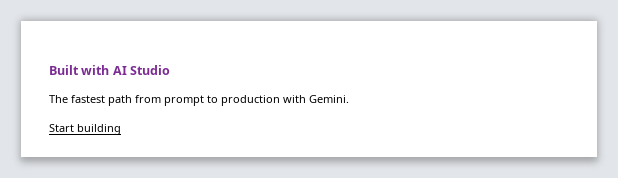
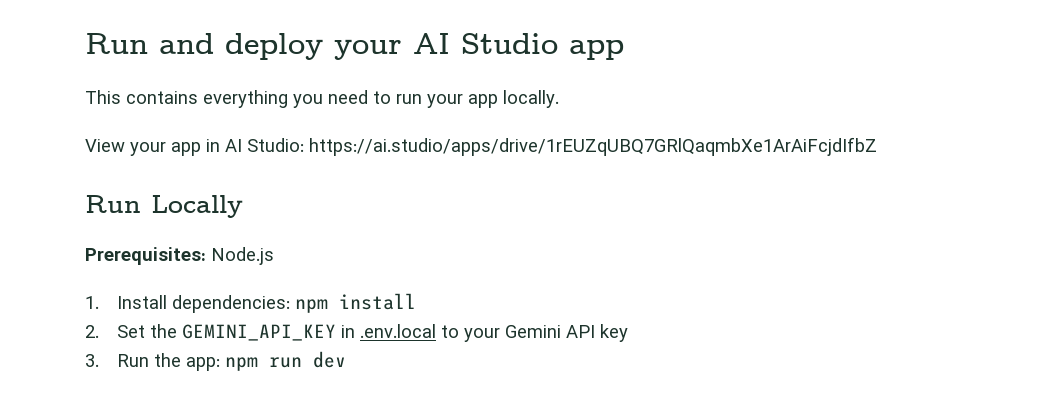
[49,65,171,75] [49,95,349,106] [49,124,121,135] Built with AI Studio // The fastest path from prompt to production with Gemini. // Start building -> [85,33,624,60] [85,90,559,108] [85,137,877,156] [85,195,243,218] [85,247,274,265] [85,293,416,313] [85,324,628,342] [85,351,346,371] Run and deploy your AI Studio app // This contains everything you need to run your app locally. // View your app in AI Studio: https://ai.studio/apps/drive/1rEUZqUBQ7GRlQaqmbXe1ArAiFcjdIfbZ // Run Locally // Prerequisites: Node.js // 1. Install dependencies: npm install // 2. Set the GEMINI_API_KEY in .env.local to your Gemini API key // 3. Run the app: npm run dev

